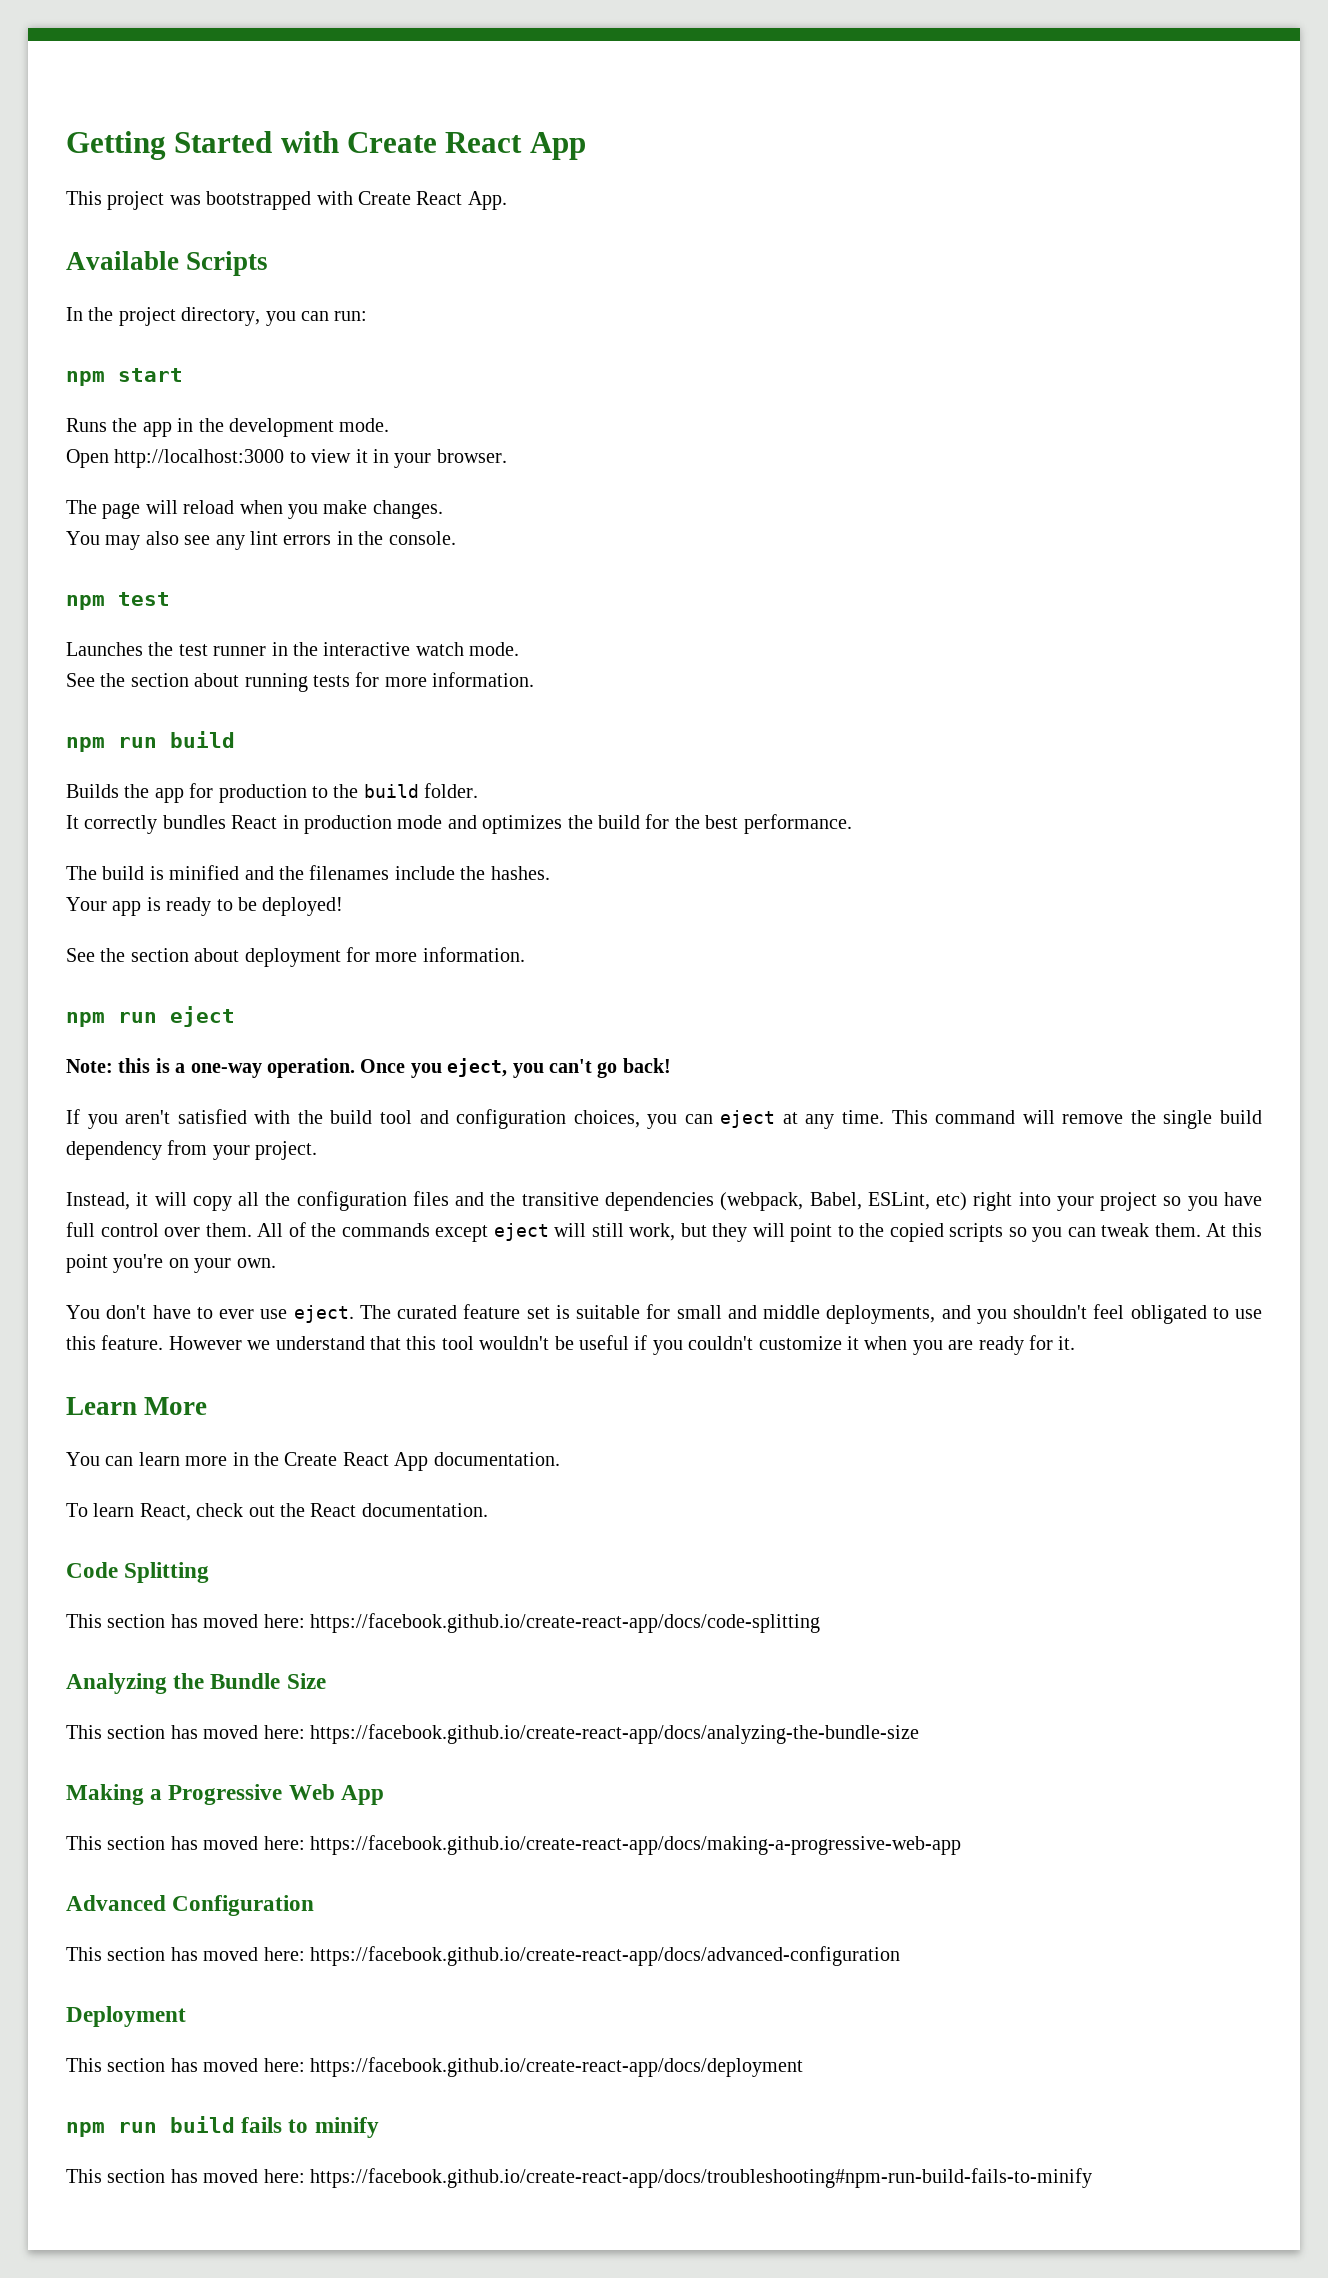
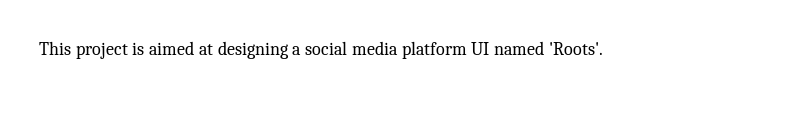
[66,131,586,160] [66,191,507,210] [66,251,269,276] [66,307,368,326] [66,368,183,386] [66,418,390,437] [66,449,507,468] [66,500,443,519] [66,531,456,550] [66,592,170,610] [66,642,520,656] [66,672,535,692] [66,731,235,752] [66,783,479,803] [66,814,852,834] [66,865,550,880] [66,897,344,916] [66,947,525,967] [66,1006,235,1027] [66,1058,671,1078] [66,1109,1263,1129] [66,1140,318,1160] [66,1191,1262,1211] [66,1222,1262,1242] [66,1254,276,1273] [66,1304,1262,1324] [66,1335,1076,1355] [66,1397,208,1415] [66,1452,560,1471] [66,1503,488,1521] [66,1562,210,1583] [66,1613,820,1633] [66,1673,326,1694] [66,1724,919,1744] [66,1784,384,1805] [66,1835,961,1855] [66,1895,315,1916] [66,1946,900,1966] [66,2006,186,2027] [66,2057,803,2077] [66,2116,379,2138] [66,2168,1092,2188] Getting Started with Create React App // This project was bootstrapped with Create React App. // Available Scripts // In the project directory, you can run: // npm start // Runs the app in the development mode. // Open http://localhost:3000 to view it in your browser. // The page will reload when you make changes. // You may also see any lint errors in the console. // npm test // Launches the test runner in the interactive watch mode. // See the section about running tests for more information. // npm run build // Builds the app for production to the build folder. // It correctly bundles React in production mode and optimizes the build for the best performance. // The build is minified and the filenames include the hashes. // Your app is ready to be deployed! // See the section about deployment for more information. // npm run eject // Note: this is a one-way operation. Once you eject, you can't go back! // If you aren't satisfied with the build tool and configuration choices, you can eject at any time. This command will remove the single build dependency from your project. // Instead, it will copy all the configuration files and the transitive dependencies (webpack, Babel, ESLint, etc) right into your project so you have full control over them. All of the commands except eject will still work, but they will point to the copied scripts so you can tweak them. At this point you're on your own. // You don't have to ever use eject. The curated feature set is suitable for small and middle deployments, and you shouldn't feel obligated to use this feature. However we understand that this tool wouldn't be useful if you couldn't customize it when you are ready for it. // Learn More // You can learn more in the Create React App documentation. // To learn React, check out the React documentation. // Code Splitting // This section has moved here: https://facebook.github.io/create-react-app/docs/code-splitting // Analyzing the Bundle Size // This section has moved here: https://facebook.github.io/create-react-app/docs/analyzing-the-bundle-size // Making a Progressive Web App // This section has moved here: https://facebook.github.io/create-react-app/docs/making-a-progressive-web-app // Advanced Configuration // This section has moved here: https://facebook.github.io/create-react-app/docs/advanced-configuration // Deployment // This section has moved here: https://facebook.github.io/create-react-app/docs/deployment // npm run build fails to minify // This section has moved here: https://facebook.github.io/create-react-app/docs/troubleshooting#npm-run-build-fails-to-minify -> [39,41,603,59] This project is aimed at designing a social media platform UI named 'Roots'.

